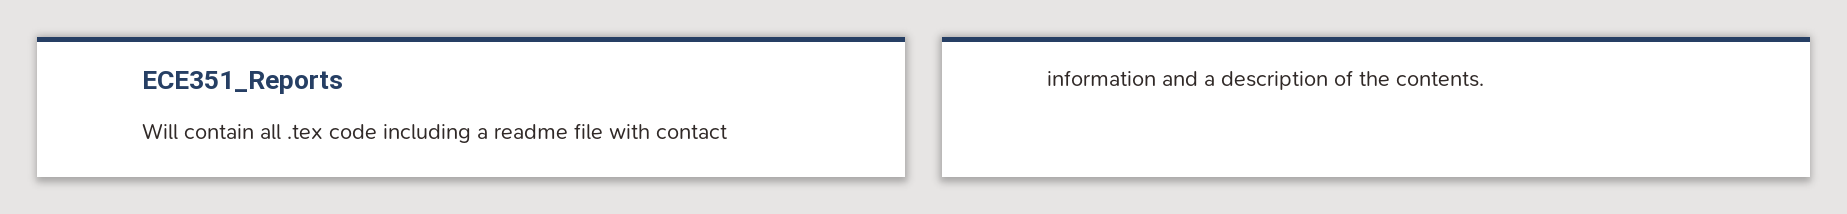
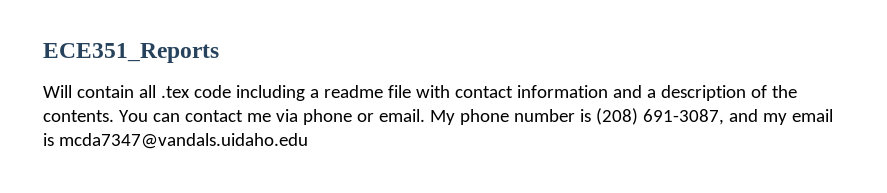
(1484, 79) none -> [118,108,833,125] [43,133,308,149] You can contact me via phone or email. My phone number is (208) 691-3087, and my email is mcda7347@vandals.uidaho.edu

